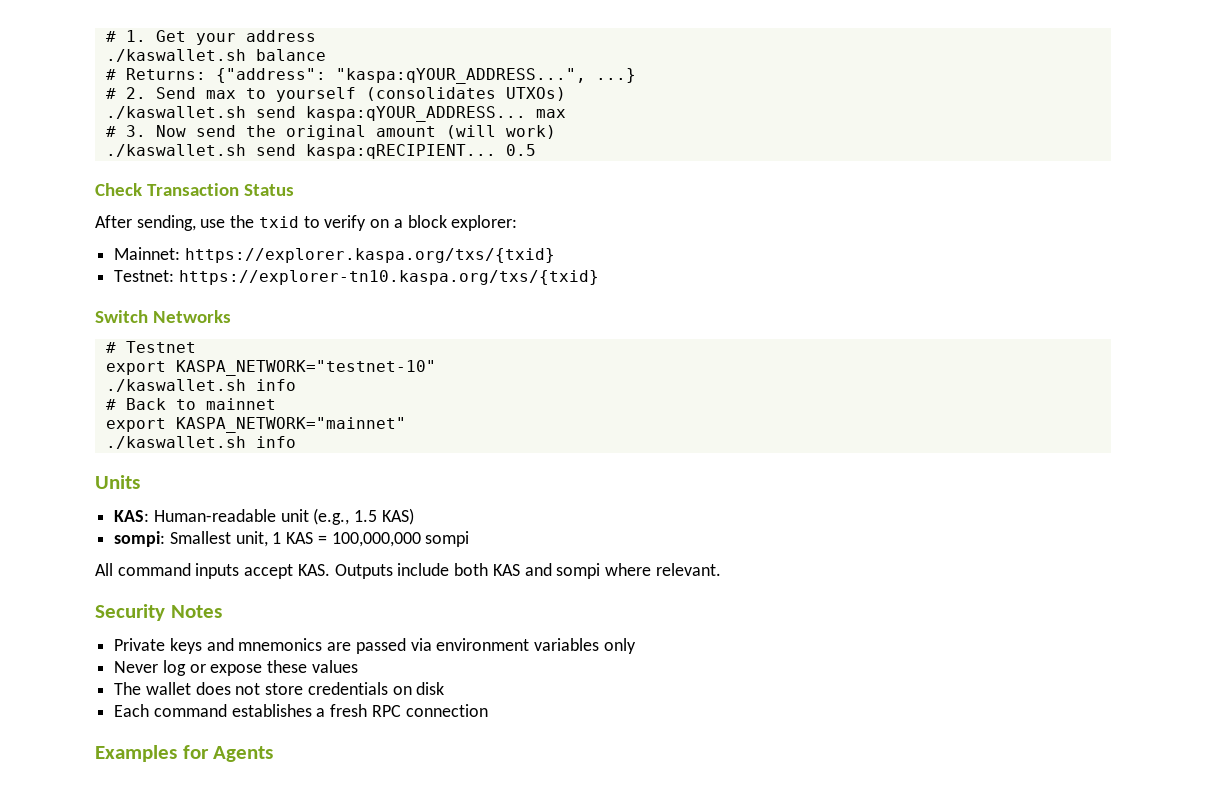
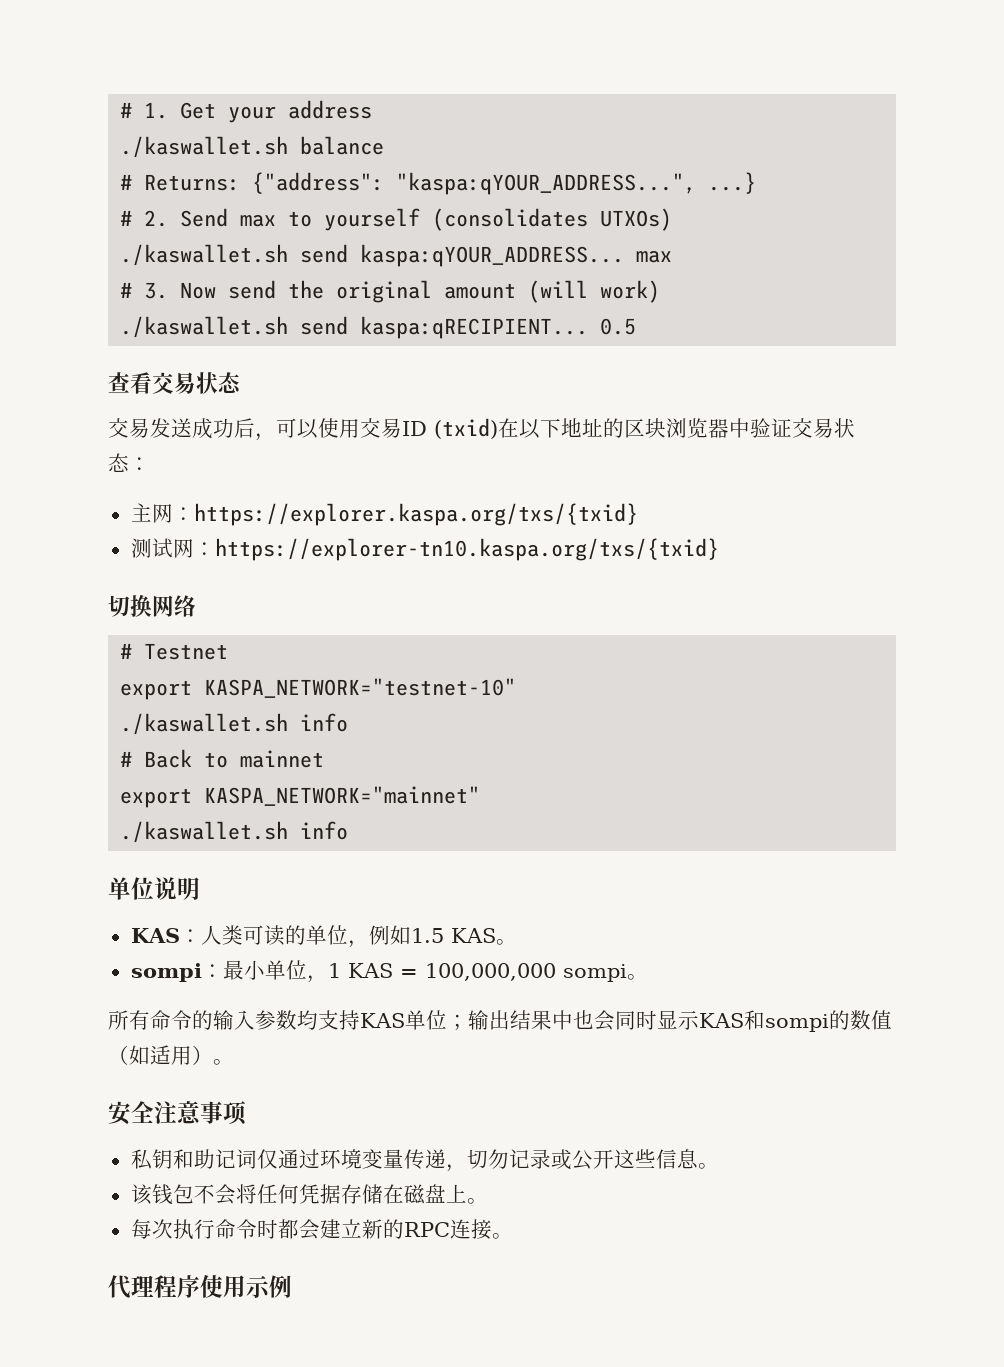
[95,183,295,196] [95,215,518,231] [114,247,181,260] Check Transaction Status // After sending, use the txid to verify on a block explorer: // Mainnet: -> [108,372,241,394] [108,418,855,441] [108,453,150,472] [130,503,194,523] 查看交易状态 // 交易发送成功后，可以使用交易ID (txid)在以下地址的区块浏览器中验证交易状态： // 主网：
[114,270,175,282] Testnet: -> [130,538,215,558] 测试网：
[95,310,232,323] Switch Networks -> [108,594,196,617] 切换网络
[95,475,140,489] [114,508,414,525] [114,531,268,547] Units // KAS: Human-readable unit (e.g., 1.5 KAS) // sompi: Smallest unit, -> [108,877,200,900] [130,925,517,948] [130,960,328,983] 单位说明 // KAS：人类可读的单位，例如1.5 KAS。 // sompi：最小单位，
[95,563,721,579] [95,604,222,621] [114,638,636,654] [114,660,358,676] [114,682,445,695] [114,704,488,717] [95,745,274,762] // All command inputs accept KAS. Outputs include both KAS and sompi where relevant. // Security Notes // Private keys and mnemonics are passed via environment variables only // Never log or expose these values // The wallet does not store credentials on disk // Each command establishes a fresh RPC connection // Examples for Agents -> [626,974,648,980] [108,1010,892,1032] [108,1045,234,1065] [108,1101,247,1125] [130,1149,719,1172] [130,1184,488,1205] [130,1219,513,1240] [108,1275,292,1299] 。 // 所有命令的输入参数均支持KAS单位；输出结果中也会同时显示KAS和sompi的数值（如适用）。 // 安全注意事项 // 私钥和助记词仅通过环境变量传递，切勿记录或公开这些信息。 // 该钱包不会将任何凭据存储在磁盘上。 // 每次执行命令时都会建立新的RPC连接。 // 代理程序使用示例

